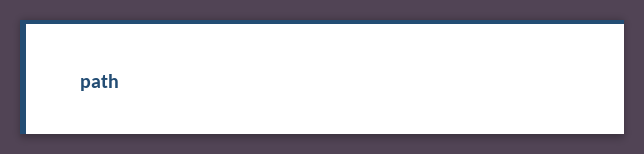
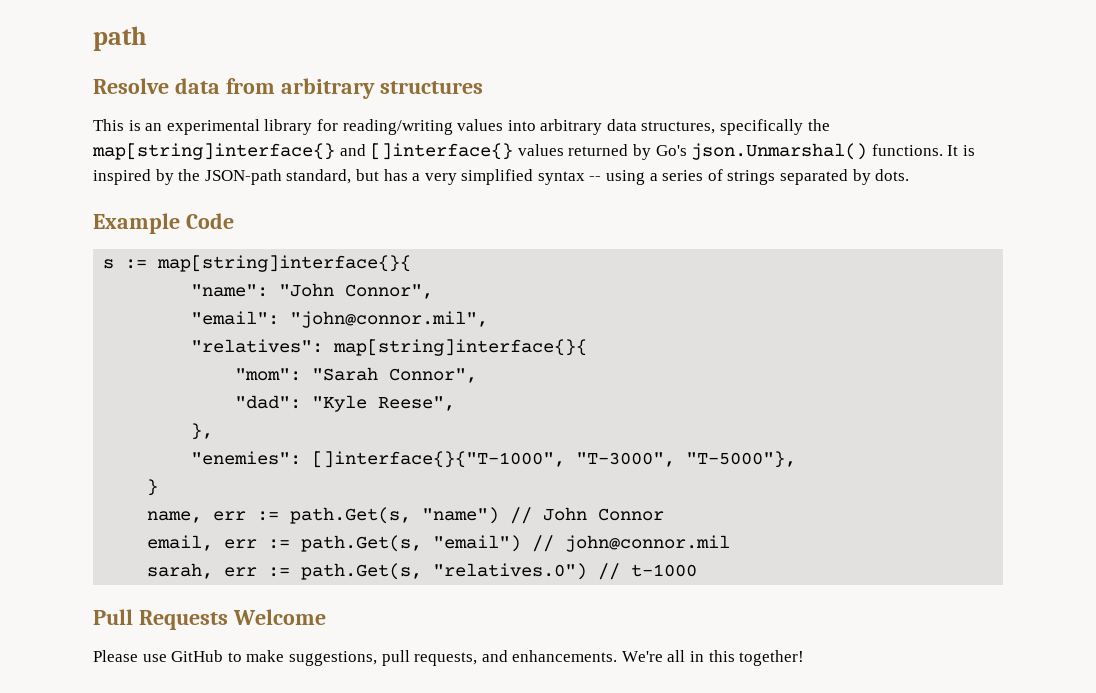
(119, 82) none -> [93,78,483,99] [93,119,830,135] [92,143,975,160] [93,169,910,185] [93,213,234,234] [103,255,412,272] [191,283,434,299] [191,311,489,328] [191,339,588,356] [235,367,478,383] [235,395,456,412] [191,423,214,440] [191,451,797,468] [147,479,159,496] [147,507,665,524] [147,535,731,552] [147,563,698,580] [93,609,326,630] [93,650,805,666] // Resolve data from arbitrary structures // This is an experimental library for reading/writing values into arbitrary data structures, specifically the map[string]interface{} and []interface{} values returned by Go's json.Unmarshal() functions. It is inspired by the JSON-path standard, but has a very simplified syntax -- using a series of strings separated by dots. // Example Code // s := map[string]interface{}{ // "name": "John Connor", // "email": "john@connor.mil", // "relatives": map[string]interface{}{ // "mom": "Sarah Connor", // "dad": "Kyle Reese", // }, // "enemies": []interface{}{"T-1000", "T-3000", "T-5000"}, // } // name, err := path.Get(s, "name") // John Connor // email, err := path.Get(s, "email") // john@connor.mil // sarah, err := path.Get(s, "relatives.0") // t-1000 // Pull Requests Welcome // Please use GitHub to make suggestions, pull requests, and enhancements. We're all in this together!

